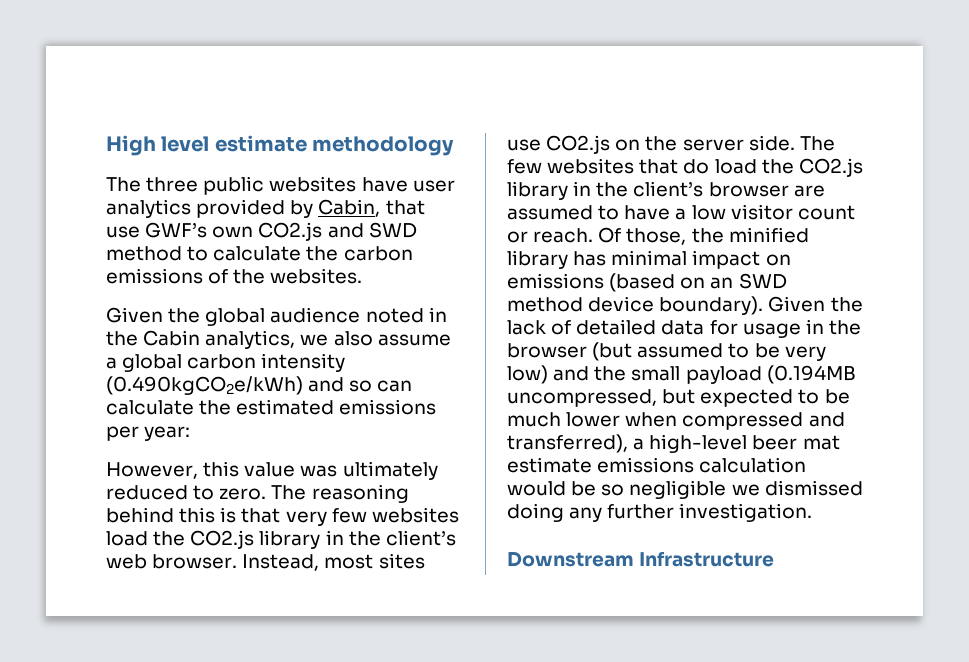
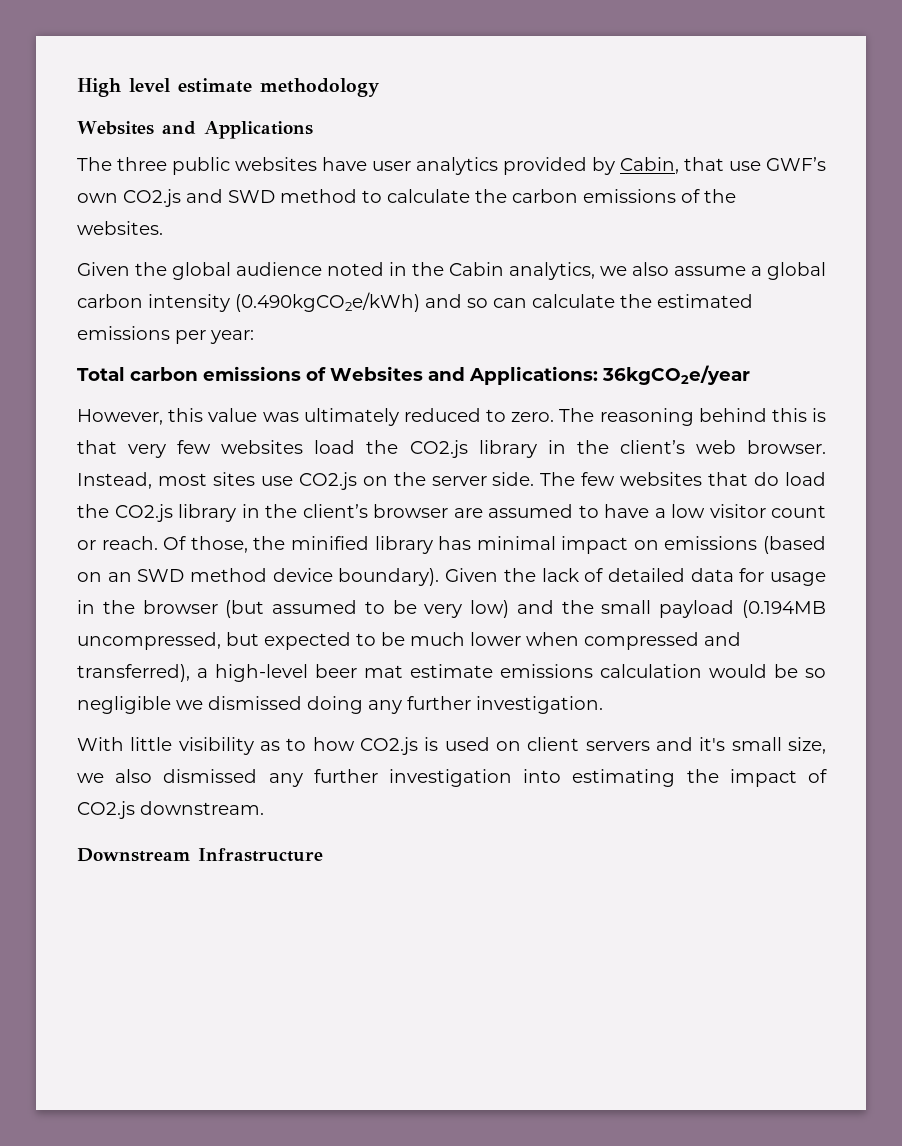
(455, 146) none -> [77,121,313,139] // Websites and Applications
(191, 433) none -> [77,365,750,385] // Total carbon emissions of Websites and Applications: 36kgCO2e/year
(813, 512) none -> [77,737,827,755] [77,769,827,787] [77,801,264,819] // With little visibility as to how CO2.js is used on client servers and it's small size, we also dismissed any further investigation into estimating the impact of CO2.js downstream.

